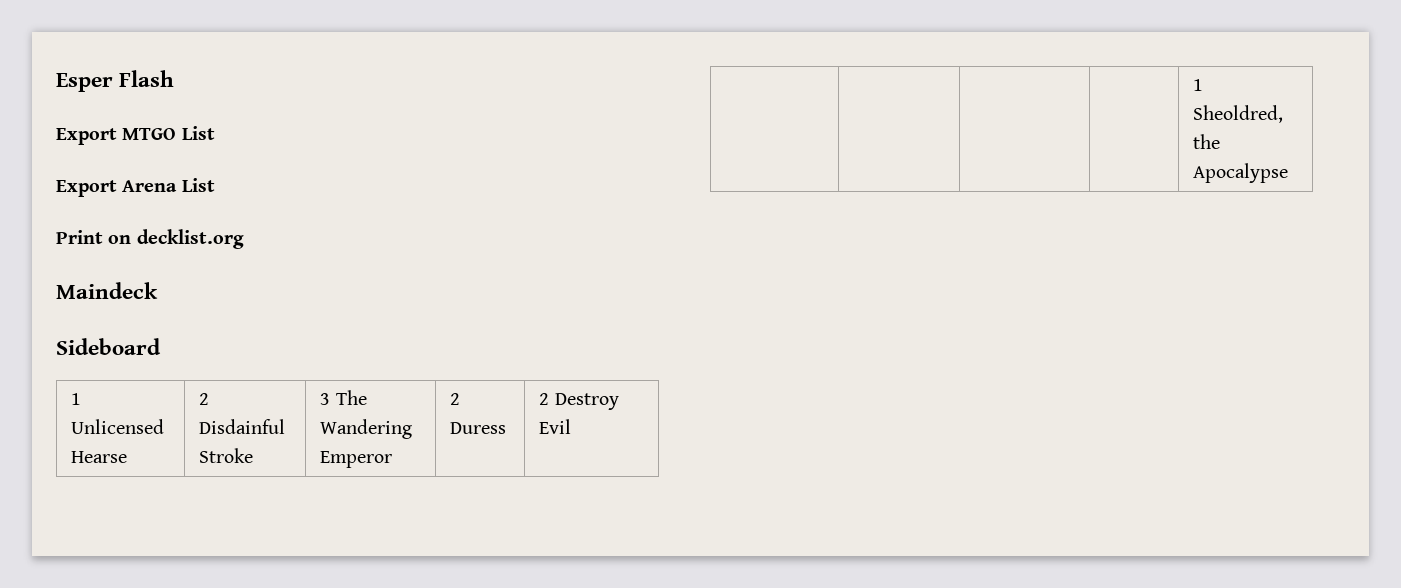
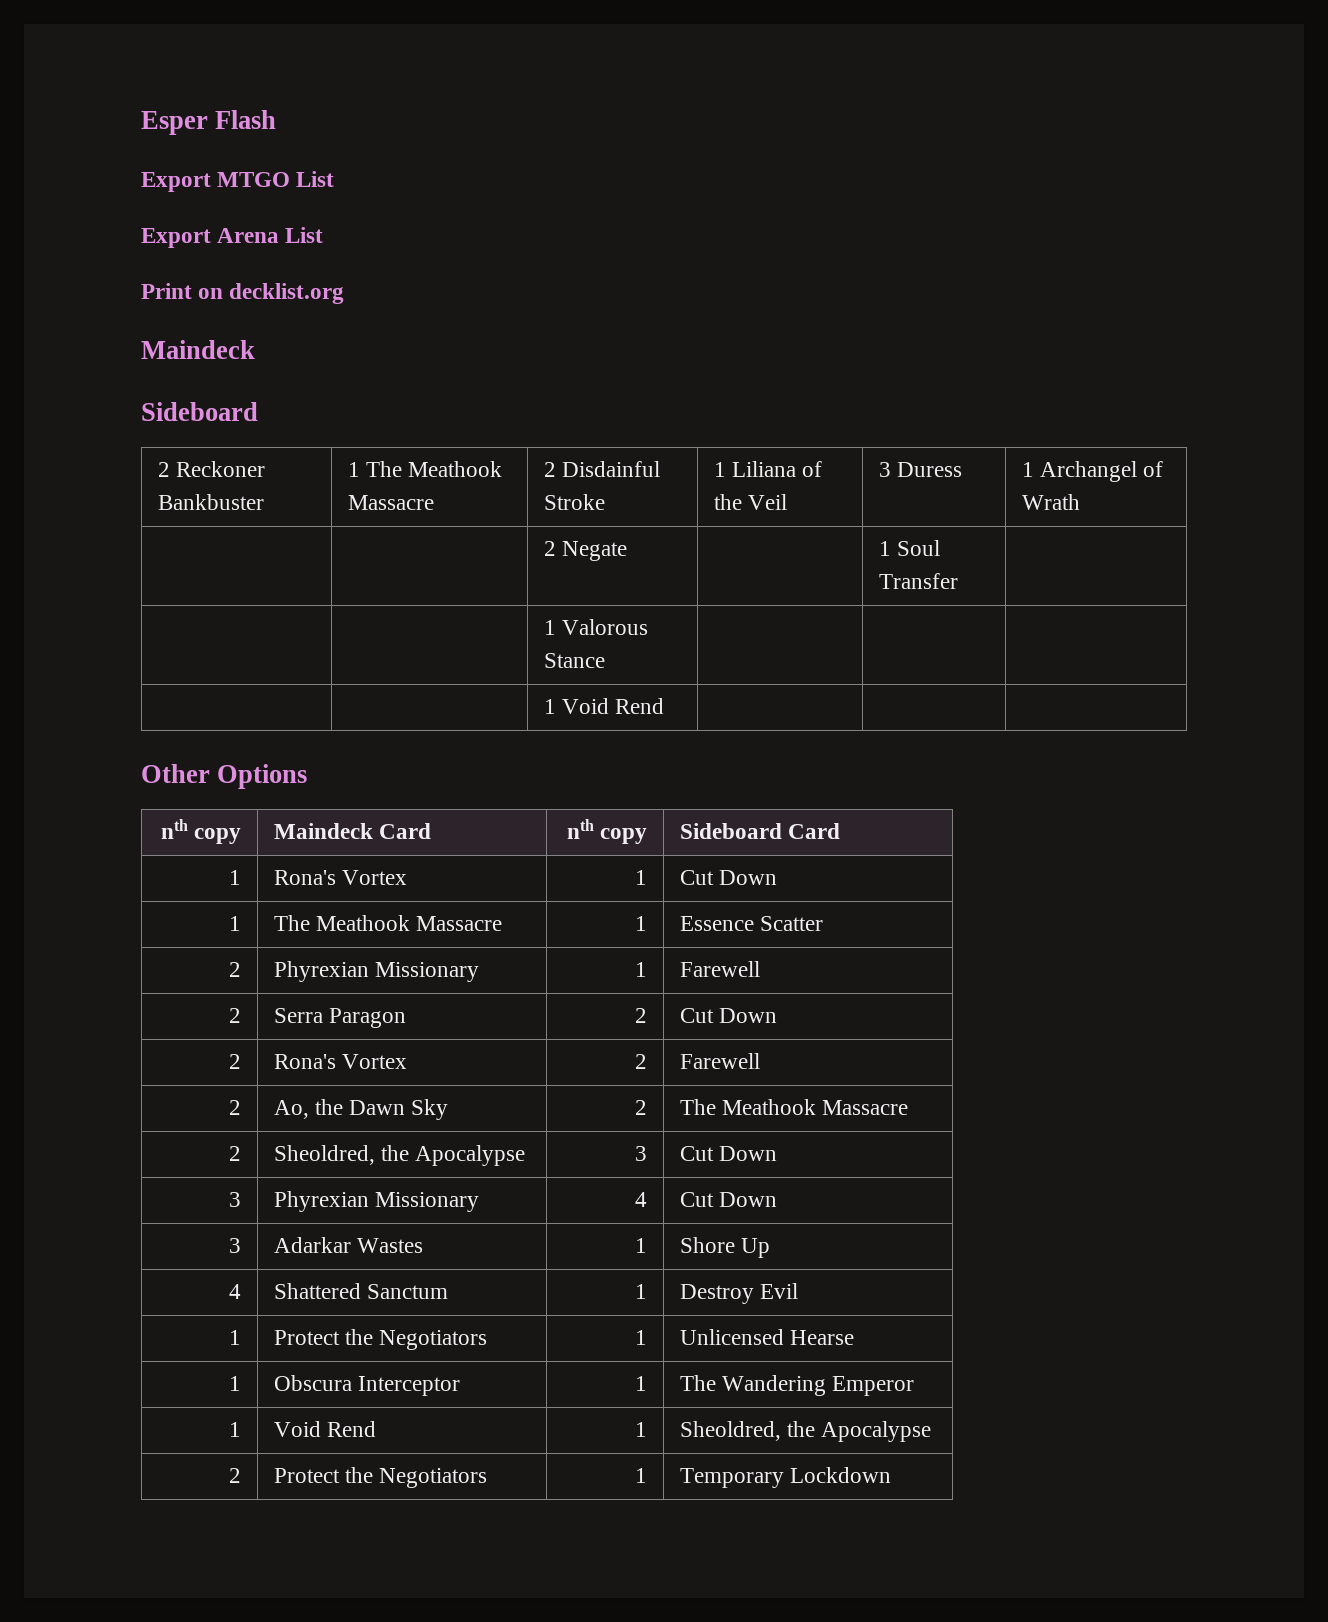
[71,393,82,405] [71,419,165,434] [71,451,128,463] [199,393,210,405] [199,419,286,434] [199,448,254,463] [320,390,367,405] [320,419,413,439] [320,451,393,468] [450,393,461,405] [450,422,507,434] [539,393,619,410] [539,419,572,434] [1193,79,1204,91] [1193,105,1284,123] [1193,134,1221,149] [1193,163,1289,183] 1 Unlicensed Hearse | 2 Disdainful Stroke | 3 The Wandering Emperor | 2 Duress | 2 Destroy Evil // | | | | 1 Sheoldred, the Apocalypse -> [157,461,265,477] [157,494,264,510] [347,461,503,477] [347,495,434,510] [543,461,660,477] [543,494,605,510] [713,461,823,477] [713,494,787,510] [878,462,962,477] [1021,461,1164,482] [1021,494,1080,510] [543,541,627,561] [878,540,940,556] [878,573,958,589] [543,619,648,635] [543,653,605,668] [543,698,665,714] [141,764,308,789] [161,819,242,844] [273,823,431,839] [567,819,648,844] [679,823,840,839] [229,870,242,885] [273,870,407,885] [635,870,648,885] [679,870,777,885] [229,916,242,931] [273,915,503,931] [635,916,648,931] [679,916,823,931] [229,962,242,977] [273,961,479,982] [635,962,648,977] [679,961,760,977] [229,1008,242,1023] [273,1008,406,1028] [635,1008,648,1023] [679,1008,777,1023] [229,1054,242,1069] [273,1054,407,1069] [635,1054,648,1069] [679,1053,760,1069] [229,1100,242,1115] [273,1099,449,1120] [635,1100,648,1115] [679,1099,909,1115] [229,1146,242,1161] [273,1145,526,1166] [635,1146,648,1161] [679,1146,777,1161] [229,1192,242,1207] [273,1191,479,1212] [635,1192,648,1207] [679,1192,777,1207] [229,1238,242,1253] [273,1237,423,1253] [635,1238,648,1253] [679,1237,770,1258] [229,1284,242,1299] [273,1283,448,1299] [635,1284,648,1299] [679,1283,798,1304] [229,1330,242,1345] [273,1329,488,1350] [635,1330,648,1345] [679,1329,854,1345] [229,1376,242,1391] [273,1375,460,1396] [635,1376,648,1391] [679,1375,915,1396] [229,1422,242,1437] [273,1421,376,1437] [635,1422,648,1437] [679,1421,932,1442] [229,1468,242,1483] [273,1467,488,1488] [635,1468,648,1483] [679,1467,891,1488] 2 Reckoner Bankbuster | 1 The Meathook Massacre | 2 Disdainful Stroke | 1 Liliana of the Veil | 3 Duress | 1 Archangel of Wrath // | | 2 Negate | | 1 Soul Transfer | // | | 1 Valorous Stance | | | // | | 1 Void Rend | | | // Other Options // nth copy | Maindeck Card | nth copy | Sideboard Card // 1 | Rona's Vortex | 1 | Cut Down // 1 | The Meathook Massacre | 1 | Essence Scatter // 2 | Phyrexian Missionary | 1 | Farewell // 2 | Serra Paragon | 2 | Cut Down // 2 | Rona's Vortex | 2 | Farewell // 2 | Ao, the Dawn Sky | 2 | The Meathook Massacre // 2 | Sheoldred, the Apocalypse | 3 | Cut Down // 3 | Phyrexian Missionary | 4 | Cut Down // 3 | Adarkar Wastes | 1 | Shore Up // 4 | Shattered Sanctum | 1 | Destroy Evil // 1 | Protect the Negotiators | 1 | Unlicensed Hearse // 1 | Obscura Interceptor | 1 | The Wandering Emperor // 1 | Void Rend | 1 | Sheoldred, the Apocalypse // 2 | Protect the Negotiators | 1 | Temporary Lockdown

